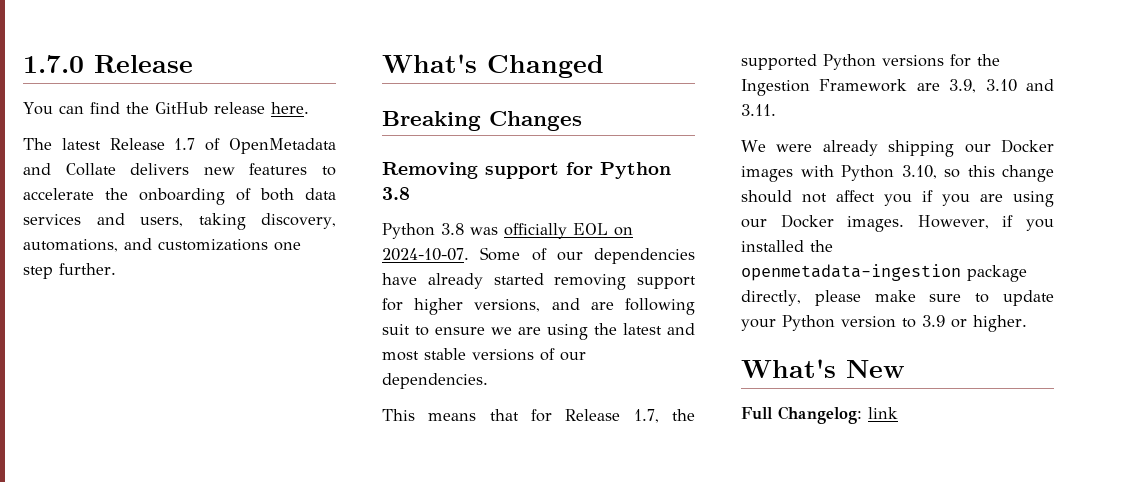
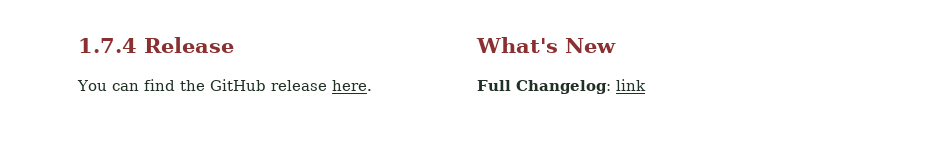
[23,55,84,73] 1.7.0 -> [78,38,137,53] 1.7.4
[23,138,336,154] [23,163,336,176] [23,188,336,205] [23,213,337,230] [23,238,301,252] [23,263,116,279] [382,54,604,78] [382,111,582,131] [382,162,671,179] [382,187,410,200] [382,223,633,239] [382,247,695,264] [382,273,696,290] [382,298,695,315] [382,323,695,340] [382,348,586,361] [382,373,488,389] [382,409,695,423] [741,54,1000,70] [741,79,1054,96] [741,104,776,116] [741,139,1054,157] [741,165,1054,182] [741,190,1054,207] [741,214,1054,232] [741,240,833,252] [741,264,1027,282] [741,290,1054,306] [741,315,1027,332] // The latest Release 1.7 of OpenMetadata and Collate delivers new features to accelerate the onboarding of both data services and users, taking discovery, automations, and customizations one step further. // What's Changed // Breaking Changes // Removing support for Python 3.8 // Python 3.8 was officially EOL on 2024-10-07. Some of our dependencies have already started removing support for higher versions, and are following suit to ensure we are using the latest and most stable versions of our dependencies. // This means that for Release 1.7, the supported Python versions for the Ingestion Framework are 3.9, 3.10 and 3.11. // We were already shipping our Docker images with Python 3.10, so this change should not affect you if you are using our Docker images. However, if you installed the openmetadata-ingestion package directly, please make sure to update your Python version to 3.9 or higher. -> (372, 85) none

